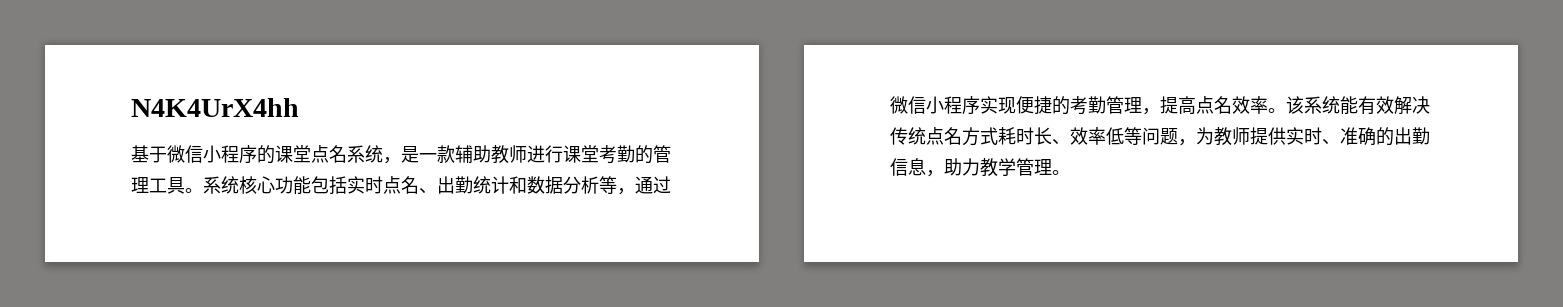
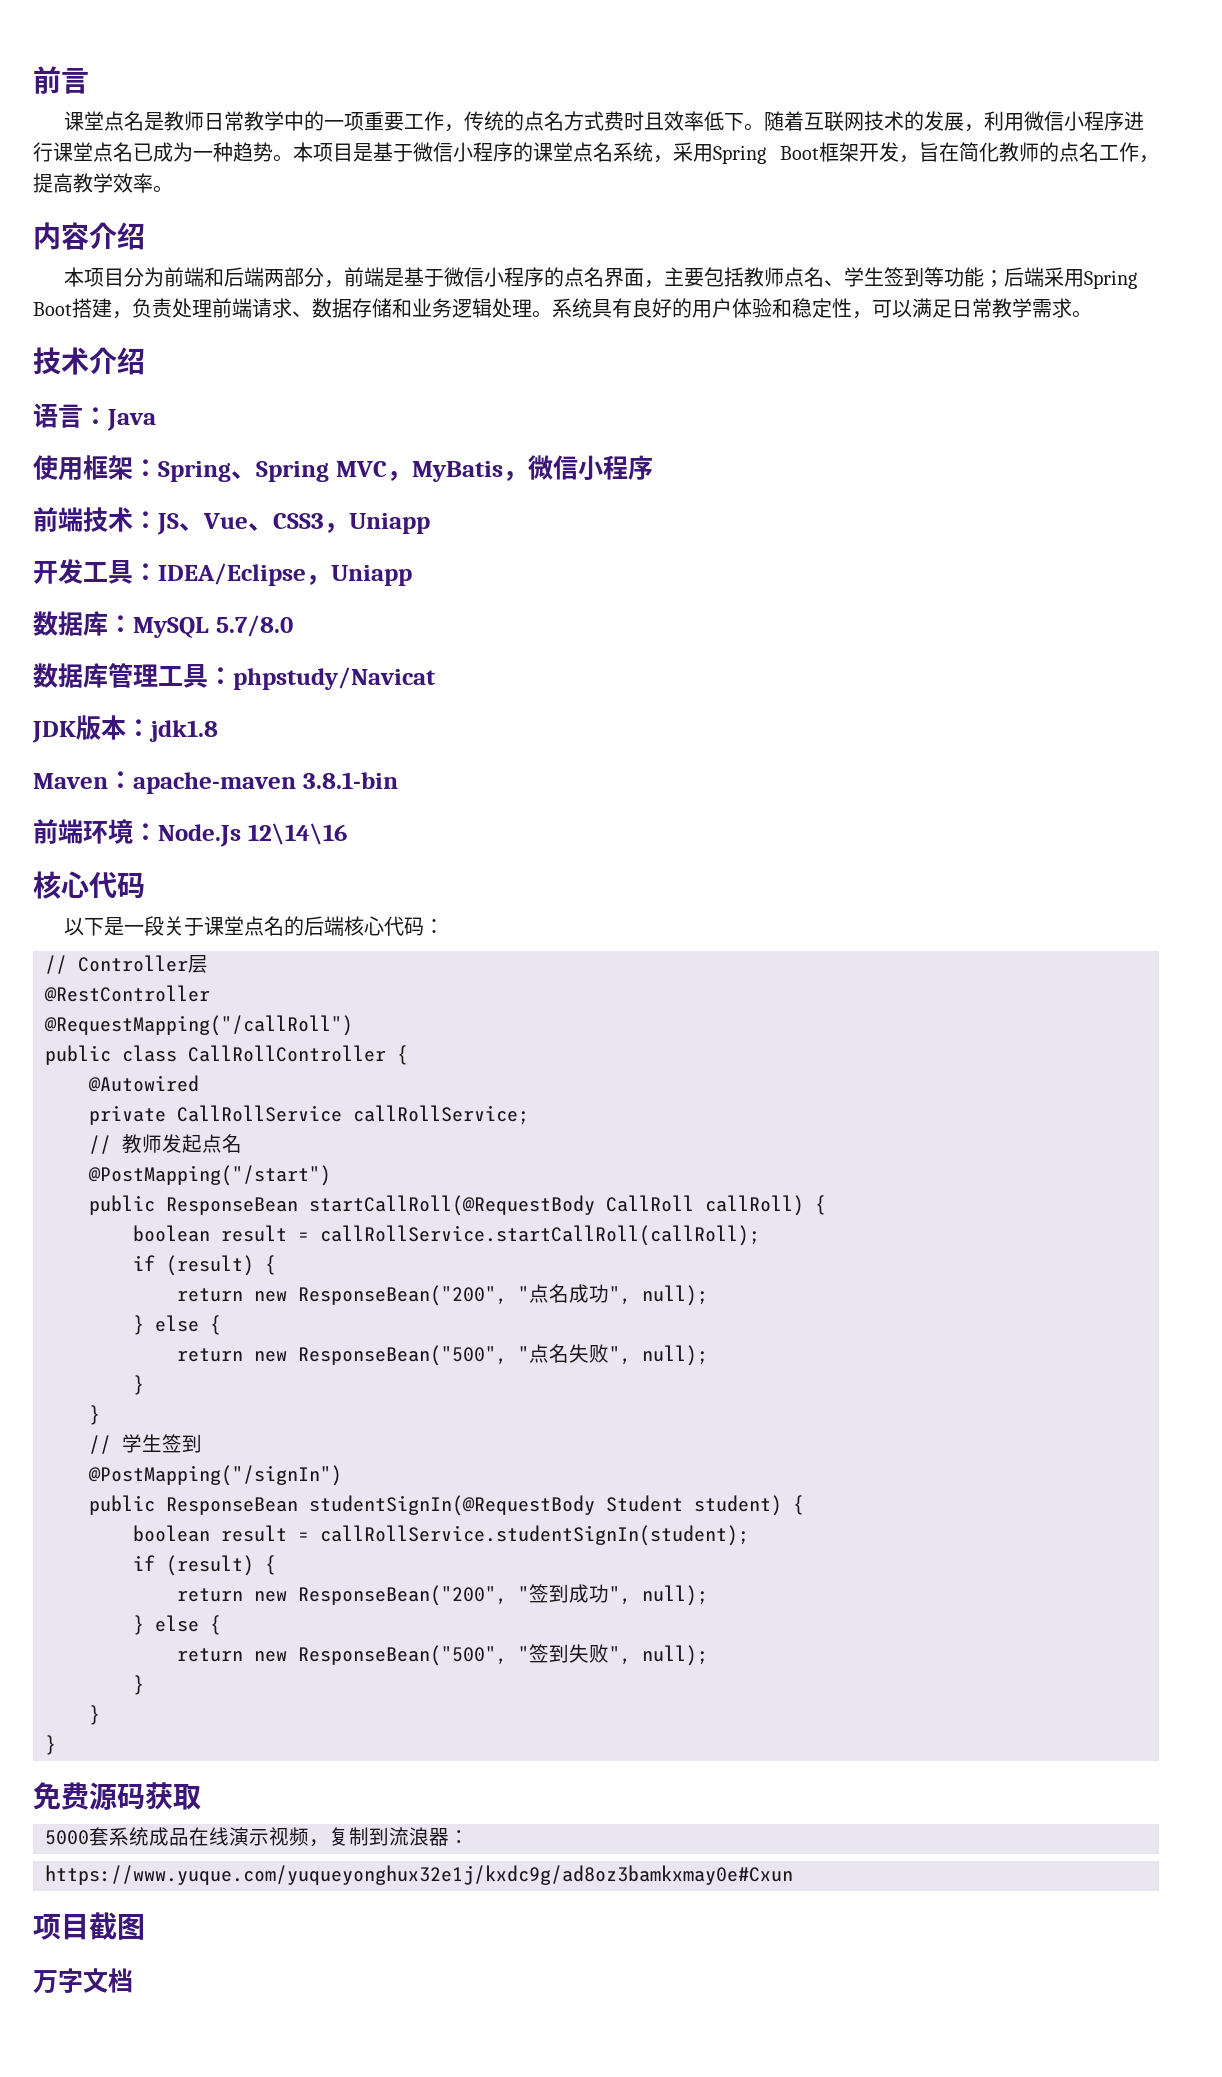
[131,98,299,117] N4K4UrX4hh // -> [33,66,89,94] [63,111,1144,132] [33,142,373,162] 前言 // 课堂点名是教师日常教学中的一项重要工作，传统的点名方式费时且效率低下。随着互联网技术的发展，利用微信小程序进行课堂点名已成为一种趋势。本项目是
[401,145,671,164] [131,176,671,195] [890,96,1430,115] [890,127,1430,146] [890,158,1070,177] 是一款辅助教师进行课堂考勤的管理工具。系统核心功能包括实时点名、出勤统计和数据分析等，通过微信小程序实现便捷的考勤管理，提高点名效率。该系统能有效解决传统点名方式耗时长、效率低等问题，为教师提供实时、准确的出勤信息，助力教学管理。 -> [673,142,1159,164] [33,173,173,193] [33,222,145,250] [63,267,1137,289] [33,298,1092,319] [33,347,145,375] [33,403,156,431] [33,455,653,482] [33,507,430,535] [33,559,412,586] [33,611,293,638] [33,663,436,690] [32,715,218,743] [33,771,398,794] [33,819,347,847] [33,871,145,899] [63,916,444,936] [45,955,208,974] [44,985,210,1002] [44,1015,353,1036] [45,1045,408,1065] [88,1075,199,1092] [89,1105,529,1125] [89,1134,242,1154] [88,1165,331,1186] [89,1195,826,1216] [133,1225,760,1246] [133,1255,276,1276] [177,1284,708,1306] [133,1315,221,1335] [177,1344,708,1366] [133,1375,144,1395] [89,1405,100,1425] [89,1434,202,1454] [88,1465,342,1486] [89,1495,804,1516] [133,1525,749,1546] [133,1555,276,1576] [177,1584,708,1606] [133,1615,221,1635] [177,1644,708,1666] [133,1675,144,1695] [89,1705,100,1725] [45,1735,56,1755] [33,1782,201,1810] [45,1827,469,1847] [45,1865,793,1885] [33,1912,145,1940] [33,1968,133,1993] 采用Spring Boot框架开发，旨在简化教师的点名工作，提高教学效率。 // 内容介绍 // 本项目分为前端和后端两部分，前端是基于微信小程序的点名界面，主要包括教师点名、学生签到等功能；后端采用Spring Boot搭建，负责处理前端请求、数据存储和业务逻辑处理。系统具有良好的用户体验和稳定性，可以满足日常教学需求。 // 技术介绍 // 语言：Java // 使用框架：Spring、Spring MVC，MyBatis，微信小程序 // 前端技术：JS、Vue、CSS3，Uniapp // 开发工具：IDEA/Eclipse，Uniapp // 数据库：MySQL 5.7/8.0 // 数据库管理工具：phpstudy/Navicat // JDK版本：jdk1.8 // Maven：apache-maven 3.8.1-bin // 前端环境：Node.Js 12\14\16 // 核心代码 // 以下是一段关于课堂点名的后端核心代码： // // Controller层 // @RestController // @RequestMapping("/callRoll") // public class CallRollController { // @Autowired // private CallRollService callRollService; // // 教师发起点名 // @PostMapping("/start") // public ResponseBean startCallRoll(@RequestBody CallRoll callRoll) { // boolean result = callRollService.startCallRoll(callRoll); // if (result) { // return new ResponseBean("200", "点名成功", null); // } else { // return new ResponseBean("500", "点名失败", null); // } // } // // 学生签到 // @PostMapping("/signIn") // public ResponseBean studentSignIn(@RequestBody Student student) { // boolean result = callRollService.studentSignIn(student); // if (result) { // return new ResponseBean("200", "签到成功", null); // } else { // return new ResponseBean("500", "签到失败", null); // } // } // } // 免费源码获取 // 5000套系统成品在线演示视频，复制到流浪器： // https://www.yuque.com/yuqueyonghux32e1j/kxdc9g/ad8oz3bamkxmay0e#Cxun // 项目截图 // 万字文档

